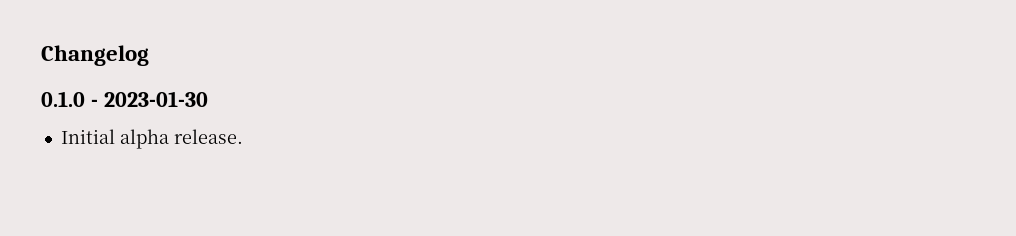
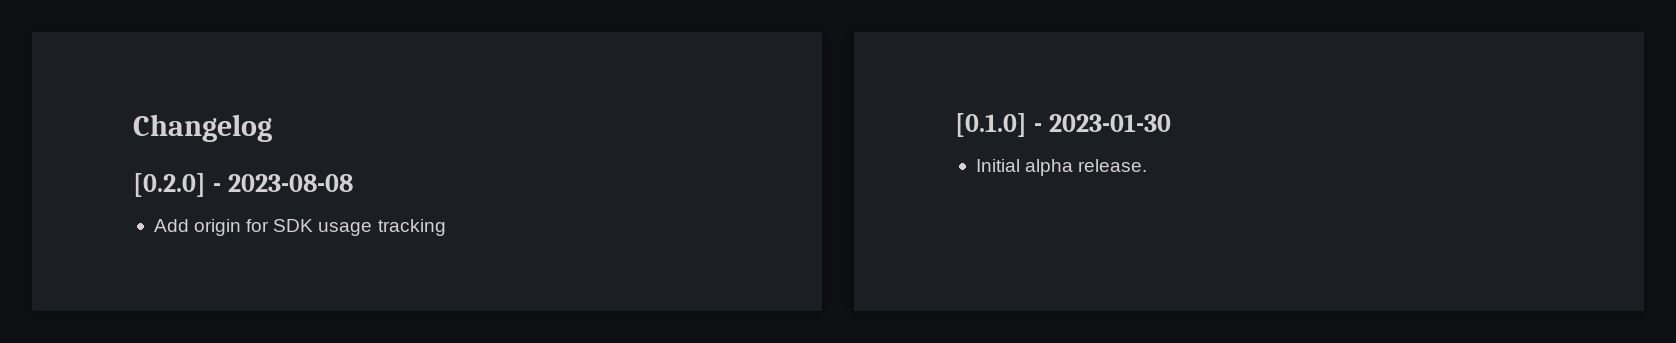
[41,91,85,107] 0.1.0 -> [133,173,354,197] [153,219,446,236] [955,113,1027,137] [0.2.0] - 2023-08-08 // Add origin for SDK usage tracking // [0.1.0]

